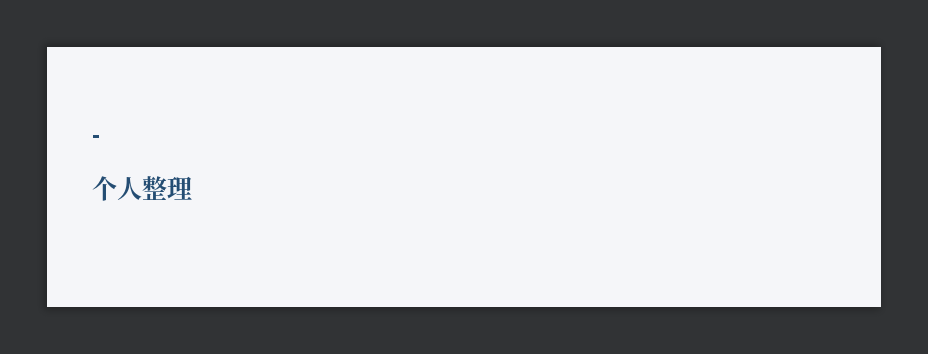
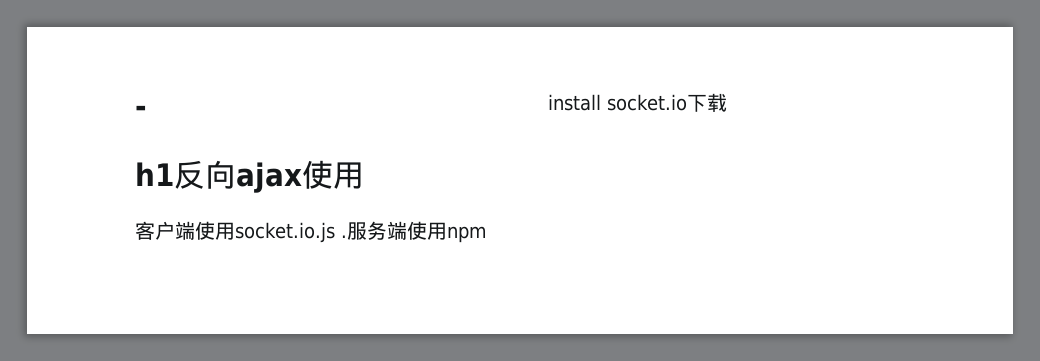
[92,176,192,201] 个人整理 -> [135,160,364,193] [135,221,487,243] [548,93,727,112] h1反向ajax使用 // 客户端使用socket.io.js .服务端使用npm install socket.io下载

